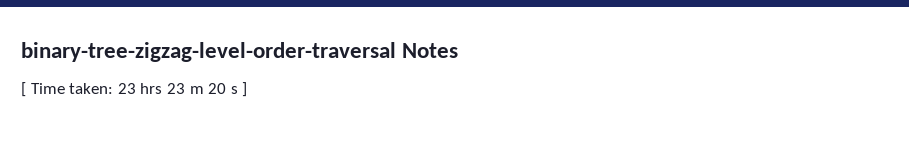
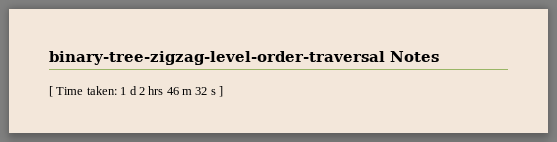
[117,83,227,94] 23 hrs 23 m 20 -> [120,86,208,95] 1 d 2 hrs 46 m 32

